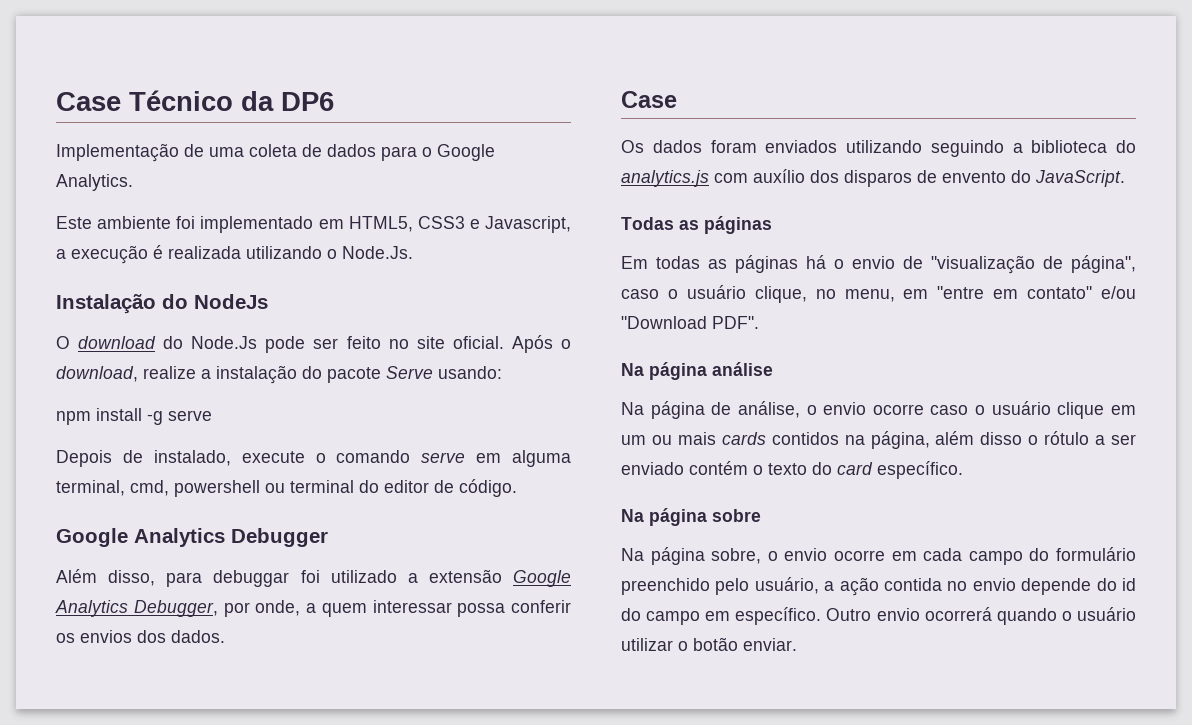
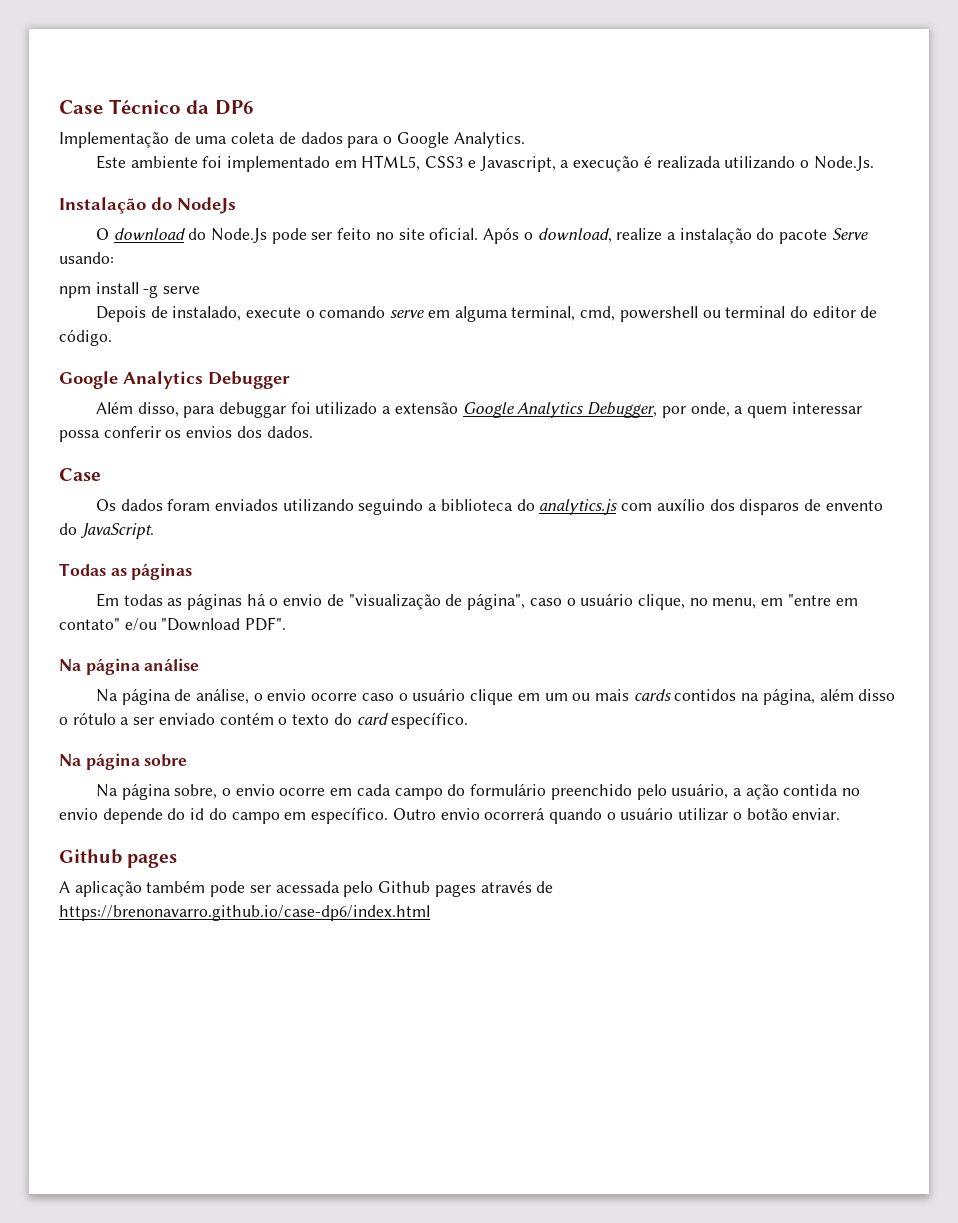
(797, 644) none -> [59,849,178,868] [59,880,554,897] [59,905,430,921] // Github pages // A aplicação também pode ser acessada pelo Github pages através de https://brenonavarro.github.io/case-dp6/index.html

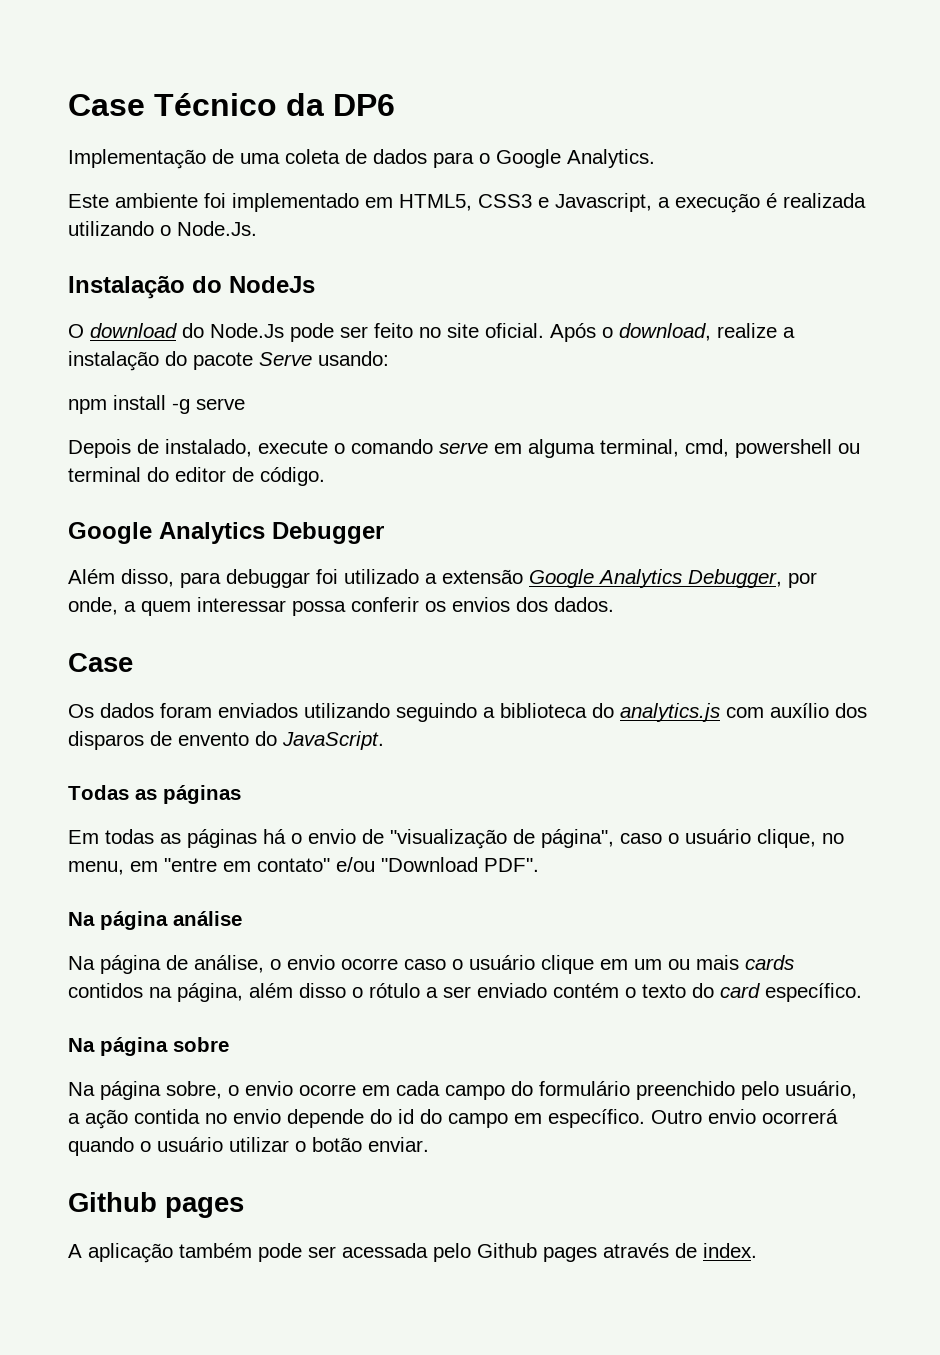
[59,905,430,921] https://brenonavarro.github.io/case-dp6/index.html -> [703,1243,757,1258] index.

